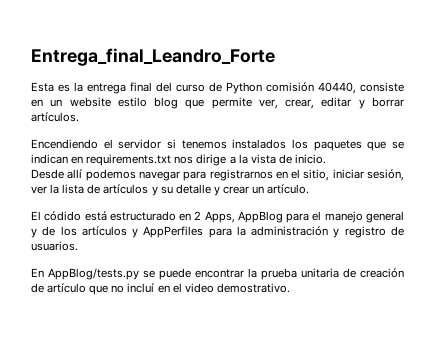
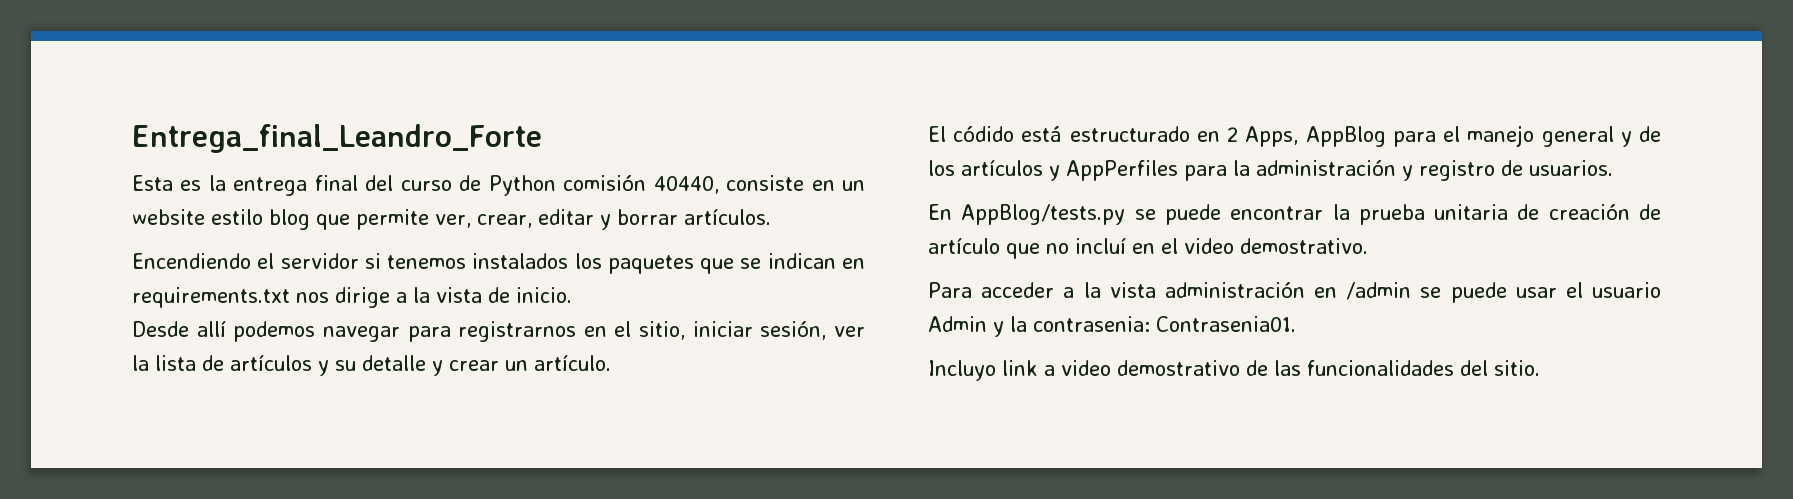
(290, 288) none -> [928,282,1661,303] [928,316,1296,337] [928,360,1540,381] // Para acceder a la vista administración en /admin se puede usar el usuario Admin y la contrasenia: Contrasenia01. // Incluyo link a video demostrativo de las funcionalidades del sitio.

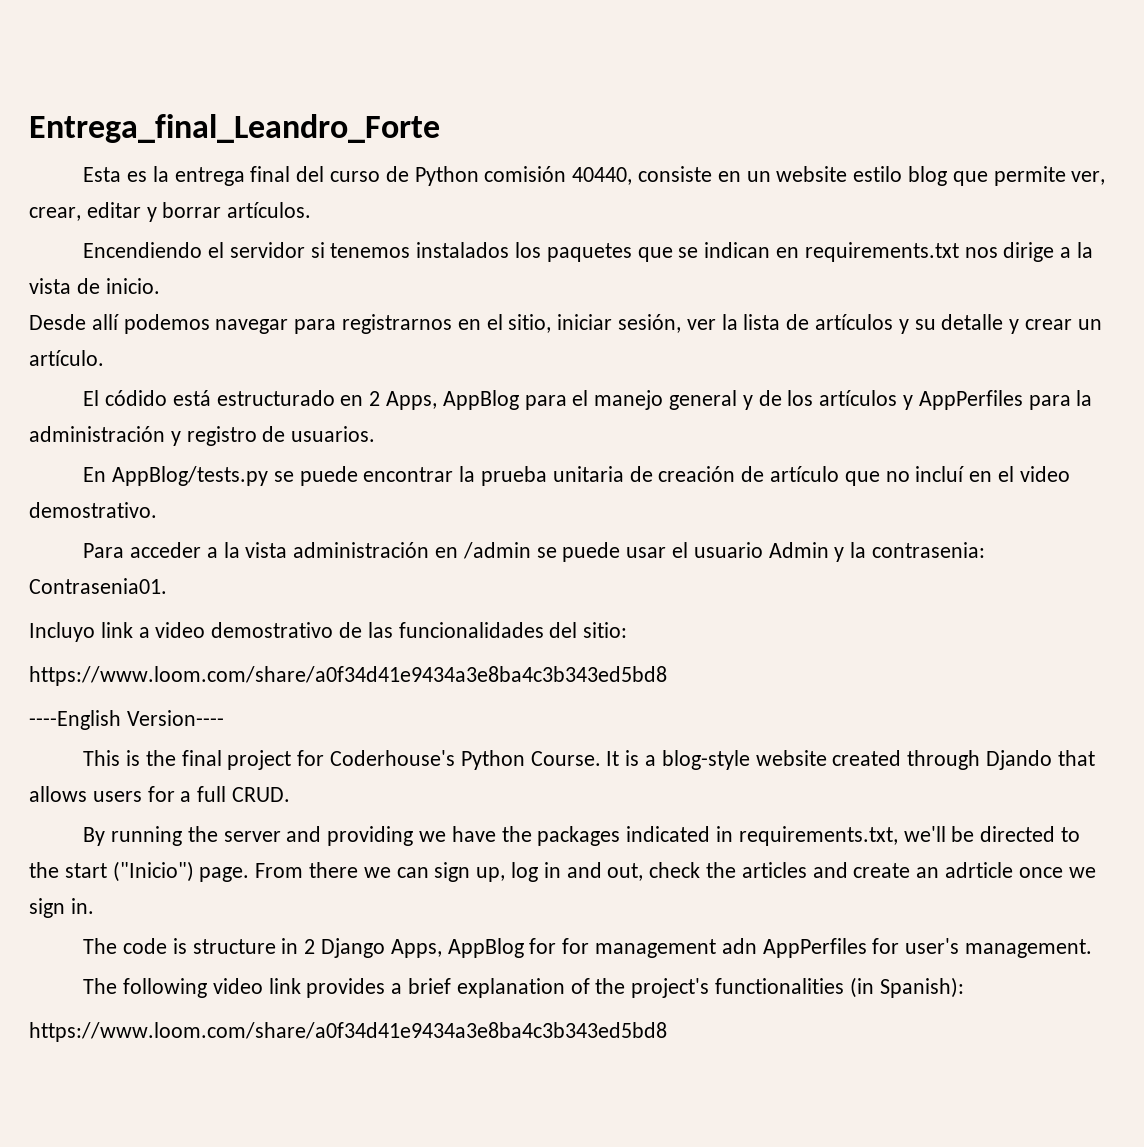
[1494,360,1540,376] sitio. -> [583,622,628,638] [29,666,667,686] [29,710,224,730] [83,750,1095,770] [29,786,291,802] [83,826,1081,846] [29,861,1096,882] [29,898,94,918] [83,938,1093,958] [83,977,964,998] [29,1022,667,1042] sitio: // https://www.loom.com/share/a0f34d41e9434a3e8ba4c3b343ed5bd8 // ----English Version---- // This is the final project for Coderhouse's Python Course. It is a blog-style website created through Djando that allows users for a full CRUD. // By running the server and providing we have the packages indicated in requirements.txt, we'll be directed to the start ("Inicio") page. From there we can sign up, log in and out, check the articles and create an adrticle once we sign in. // The code is structure in 2 Django Apps, AppBlog for for management adn AppPerfiles for user's management. // The following video link provides a brief explanation of the project's functionalities (in Spanish): // https://www.loom.com/share/a0f34d41e9434a3e8ba4c3b343ed5bd8

